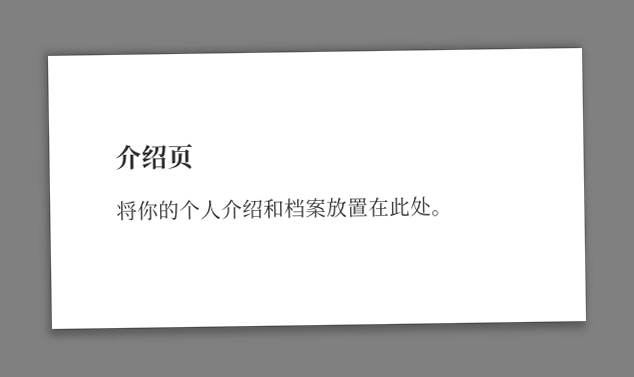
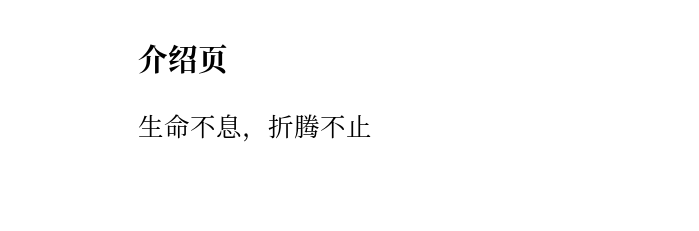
[116,196,453,221] 将你的个人介绍和档案放置在此处。 -> [138,114,372,142] 生命不息，折腾不止

